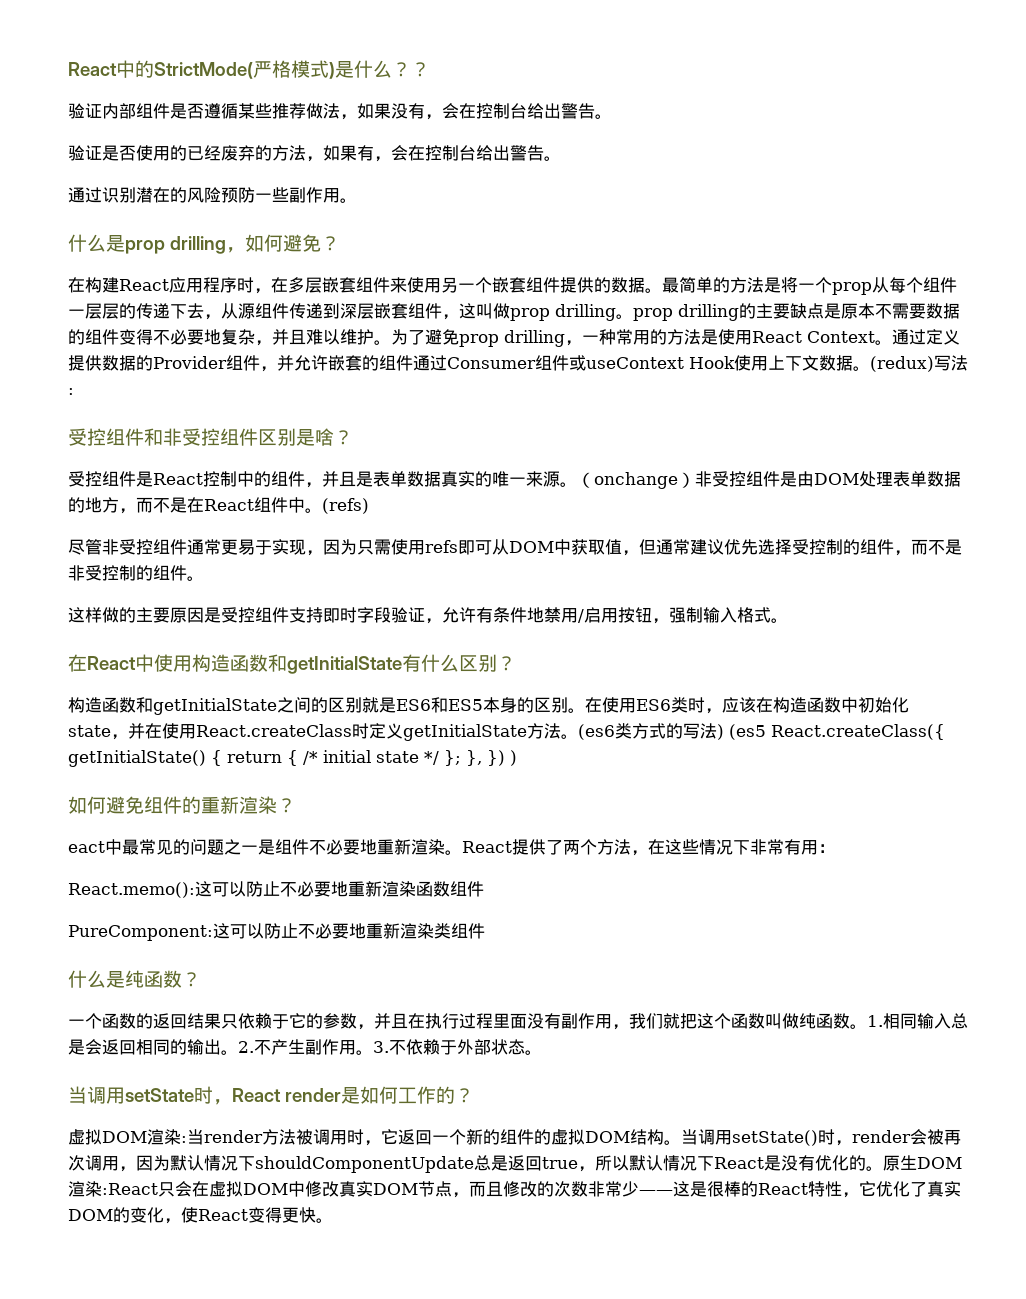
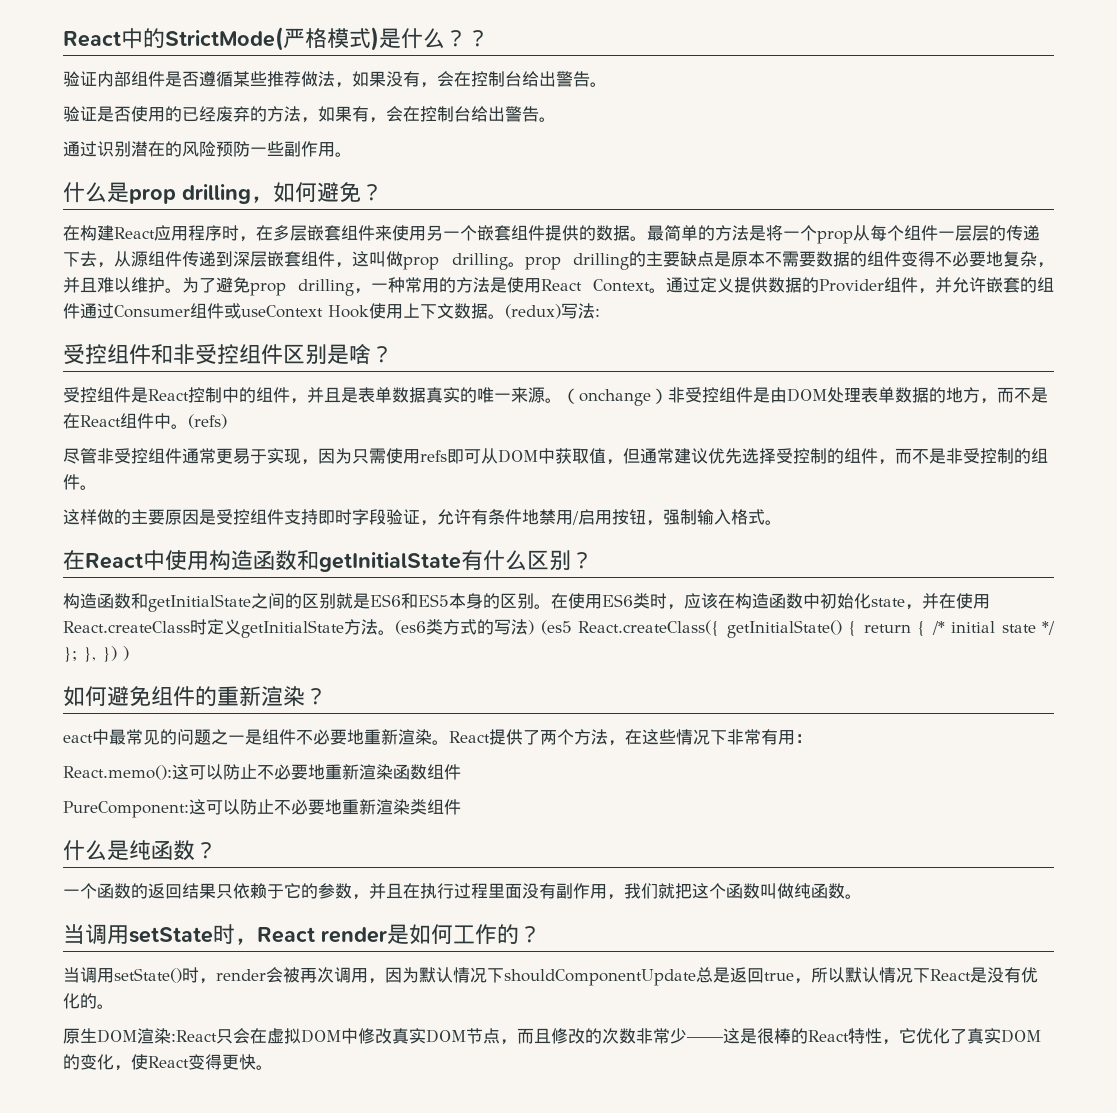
[867,1013,968,1029] [68,1039,542,1055] 1.相同输入总是会返回相同的输出。2.不产生副作用。3.不依赖于外部状态。 -> (862, 896) none
[68,1129,681,1146] 虚拟DOM渲染:当render方法被调用时，它返回一个新的组件的虚拟DOM结构。 -> (541, 934) none
(883, 1168) none -> (114, 1006) //

